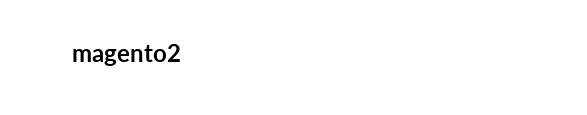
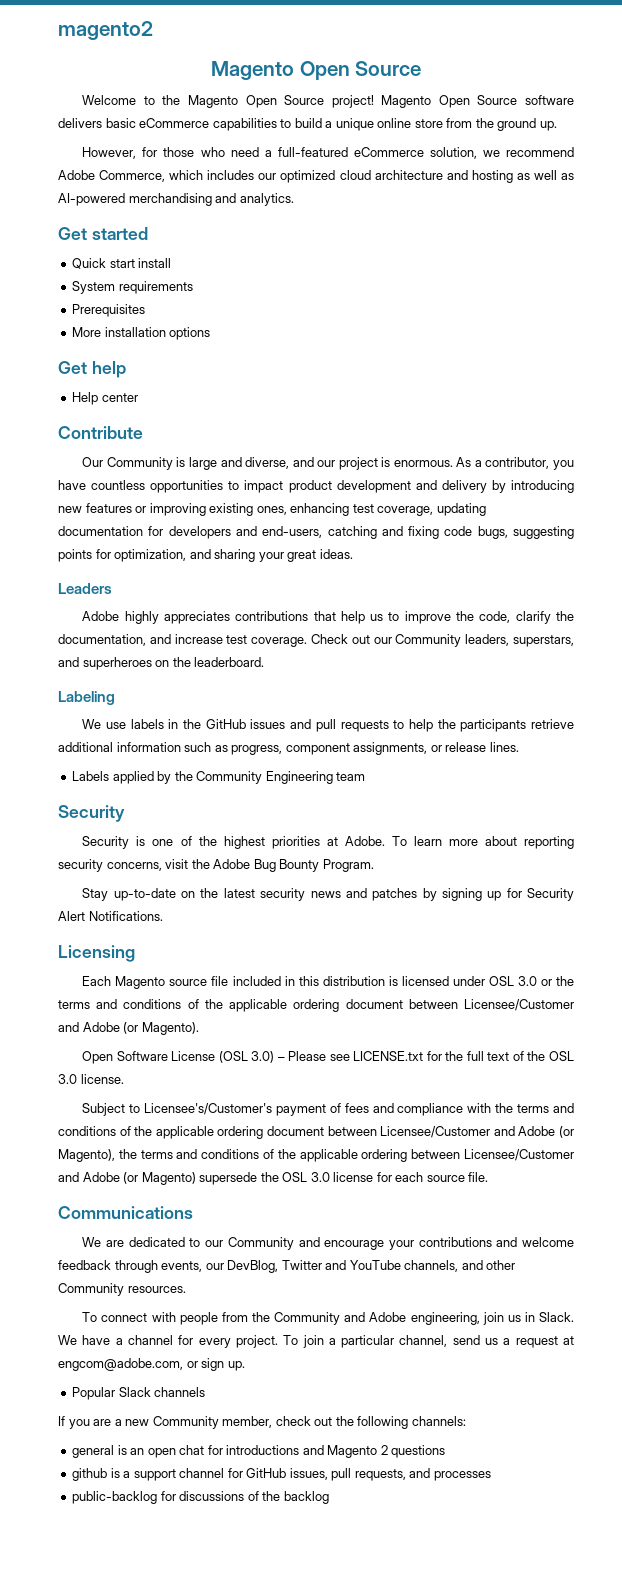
(181, 55) none -> [210,61,422,80] [82,95,575,108] [58,118,557,131] [82,147,574,159] [58,170,574,183] [58,193,294,206] [58,227,148,240] [72,258,172,269] [72,281,193,294] [72,304,146,317] [72,327,211,340] [58,361,126,378] [72,392,138,405] [58,426,143,439] [82,457,574,470] [58,480,575,493] [58,503,486,516] [58,526,575,539] [58,549,353,562] [58,583,112,594] [82,611,575,624] [58,634,574,647] [58,657,265,670] [58,691,115,705] [82,719,575,732] [58,742,519,755] [72,771,366,784] [58,805,125,822] [82,836,574,849] [58,859,374,872] [82,888,574,901] [58,911,163,921] [58,945,135,962] [82,976,574,989] [58,999,574,1012] [58,1022,199,1035] [82,1051,574,1064] [58,1074,124,1084] [82,1103,574,1116] [58,1126,575,1139] [58,1149,574,1162] [58,1172,489,1185] [58,1206,193,1219] [82,1237,574,1250] [58,1260,516,1273] [58,1283,186,1296] [82,1312,575,1325] [58,1335,574,1348] [58,1358,245,1371] [72,1387,206,1400] [58,1416,466,1429] [72,1445,446,1458] [72,1468,491,1481] [72,1491,329,1504] // Magento Open Source // Welcome to the Magento Open Source project! Magento Open Source software delivers basic eCommerce capabilities to build a unique online store from the ground up. // However, for those who need a full-featured eCommerce solution, we recommend Adobe Commerce, which includes our optimized cloud architecture and hosting as well as AI-powered merchandising and analytics. // Get started // Quick start install // System requirements // Prerequisites // More installation options // Get help // Help center // Contribute // Our Community is large and diverse, and our project is enormous. As a contributor, you have countless opportunities to impact product development and delivery by introducing new features or improving existing ones, enhancing test coverage, updating documentation for developers and end-users, catching and fixing code bugs, suggesting points for optimization, and sharing your great ideas. // Leaders // Adobe highly appreciates contributions that help us to improve the code, clarify the documentation, and increase test coverage. Check out our Community leaders, superstars, and superheroes on the leaderboard. // Labeling // We use labels in the GitHub issues and pull requests to help the participants retrieve additional information such as progress, component assignments, or release lines. // Labels applied by the Community Engineering team // Security // Security is one of the highest priorities at Adobe. To learn more about reporting security concerns, visit the Adobe Bug Bounty Program. // Stay up-to-date on the latest security news and patches by signing up for Security Alert Notifications. // Licensing // Each Magento source file included in this distribution is licensed under OSL 3.0 or the terms and conditions of the applicable ordering document between Licensee/Customer and Adobe (or Magento). // Open Software License (OSL 3.0) – Please see LICENSE.txt for the full text of the OSL 3.0 license. // Subject to Licensee's/Customer's payment of fees and compliance with the terms and conditions of the applicable ordering document between Licensee/Customer and Adobe (or Magento), the terms and conditions of the applicable ordering between Licensee/Customer and Adobe (or Magento) supersede the OSL 3.0 license for each source file. // Communications // We are dedicated to our Community and encourage your contributions and welcome feedback through events, our DevBlog, Twitter and YouTube channels, and other Community resources. // To connect with people from the Community and Adobe engineering, join us in Slack. We have a channel for every project. To join a particular channel, send us a request at engcom@adobe.com, or sign up. // Popular Slack channels // If you are a new Community member, check out the following channels: // general is an open chat for introductions and Magento 2 questions // github is a support channel for GitHub issues, pull requests, and processes // public-backlog for discussions of the backlog

